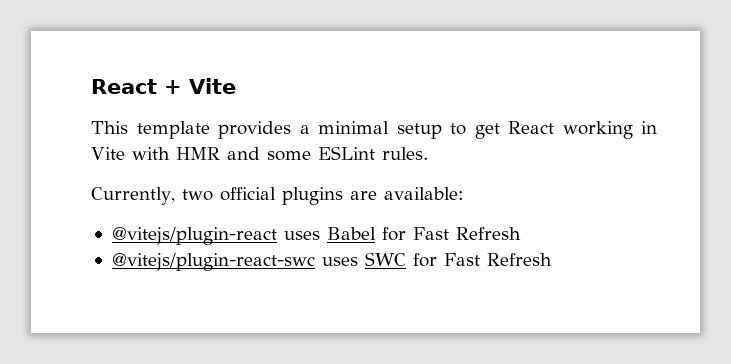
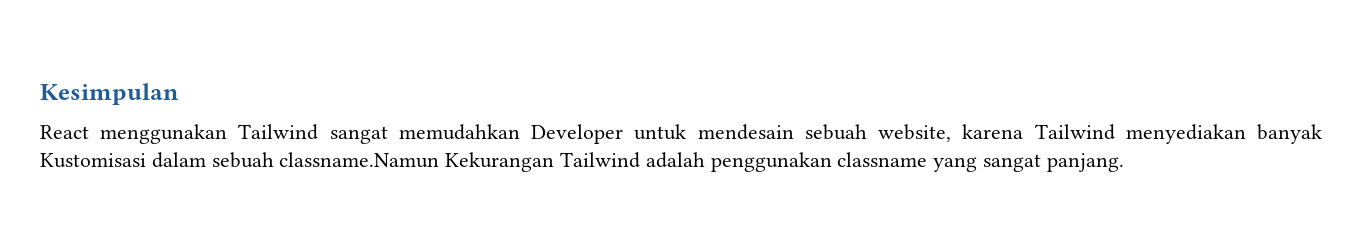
[91,78,236,94] [91,121,657,139] [91,146,428,161] [91,187,464,205] [111,227,521,245] [111,252,552,271] React + Vite // This template provides a minimal setup to get React working in Vite with HMR and some ESLint rules. // Currently, two official plugins are available: // @vitejs/plugin-react uses Babel for Fast Refresh // @vitejs/plugin-react-swc uses SWC for Fast Refresh -> [40,83,179,105] [40,124,1322,144] [40,152,1124,172] Kesimpulan // React menggunakan Tailwind sangat memudahkan Developer untuk mendesain sebuah website, karena Tailwind menyediakan banyak Kustomisasi dalam sebuah classname.Namun Kekurangan Tailwind adalah penggunakan classname yang sangat panjang.

